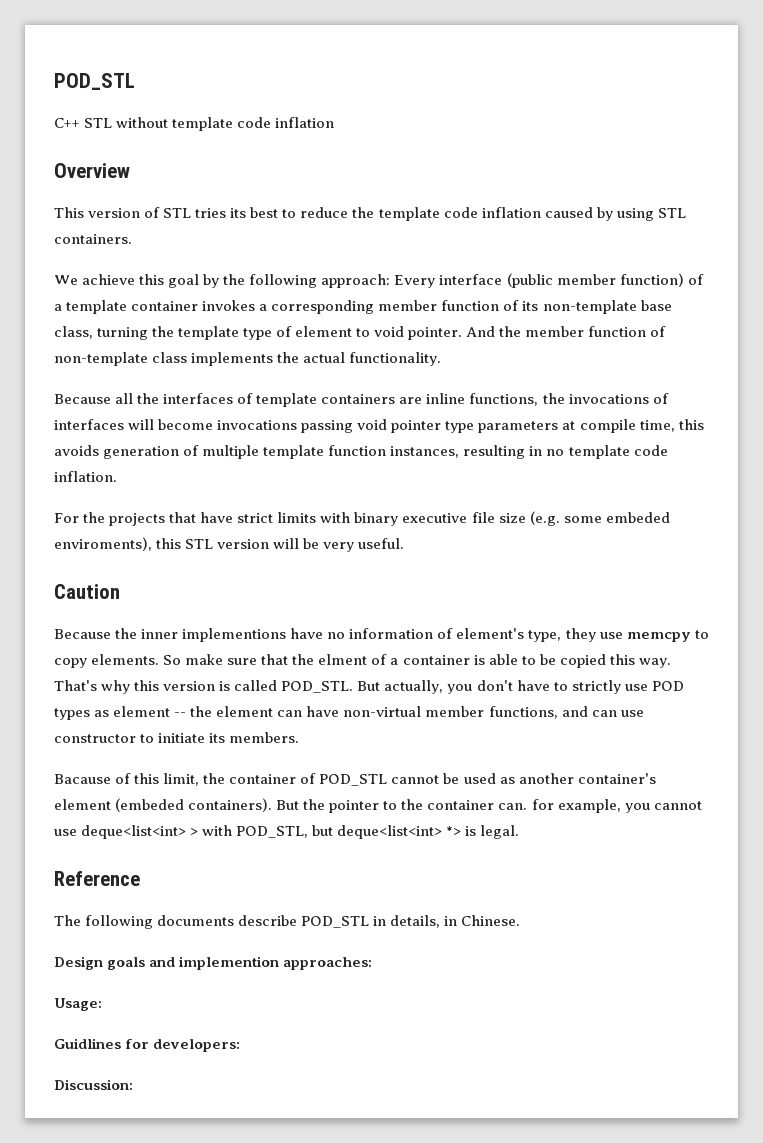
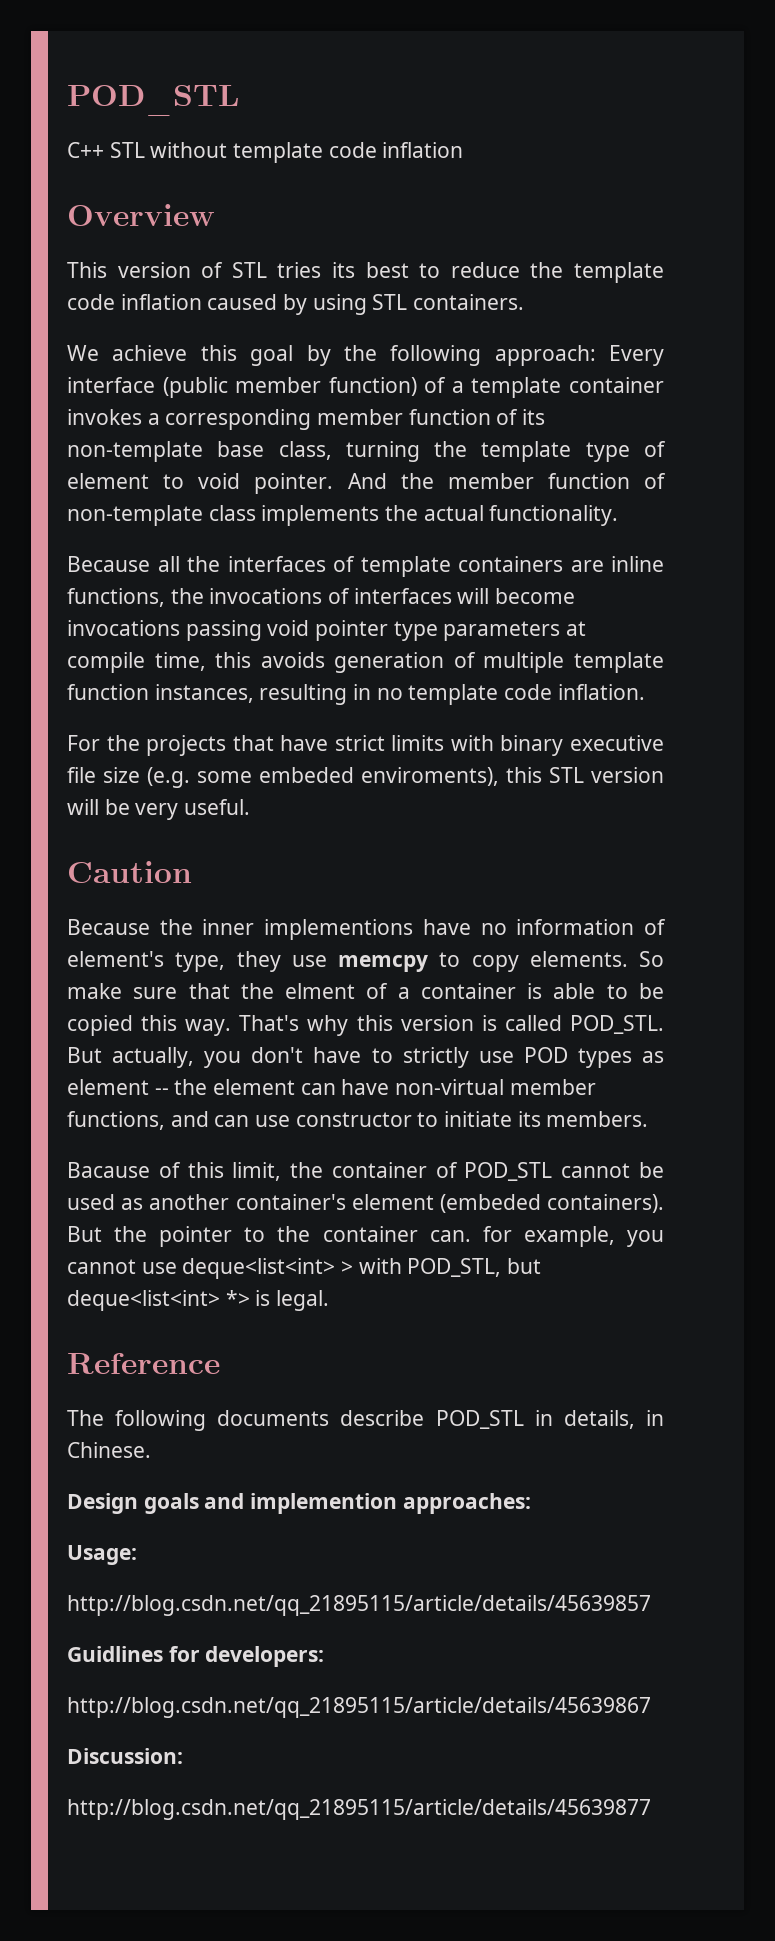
(102, 1004) none -> [67,1595,651,1616] // http://blog.csdn.net/qq_21895115/article/details/45639857
(241, 1045) none -> [67,1697,651,1718] // http://blog.csdn.net/qq_21895115/article/details/45639867
(133, 1084) none -> [67,1799,651,1820] // http://blog.csdn.net/qq_21895115/article/details/45639877

